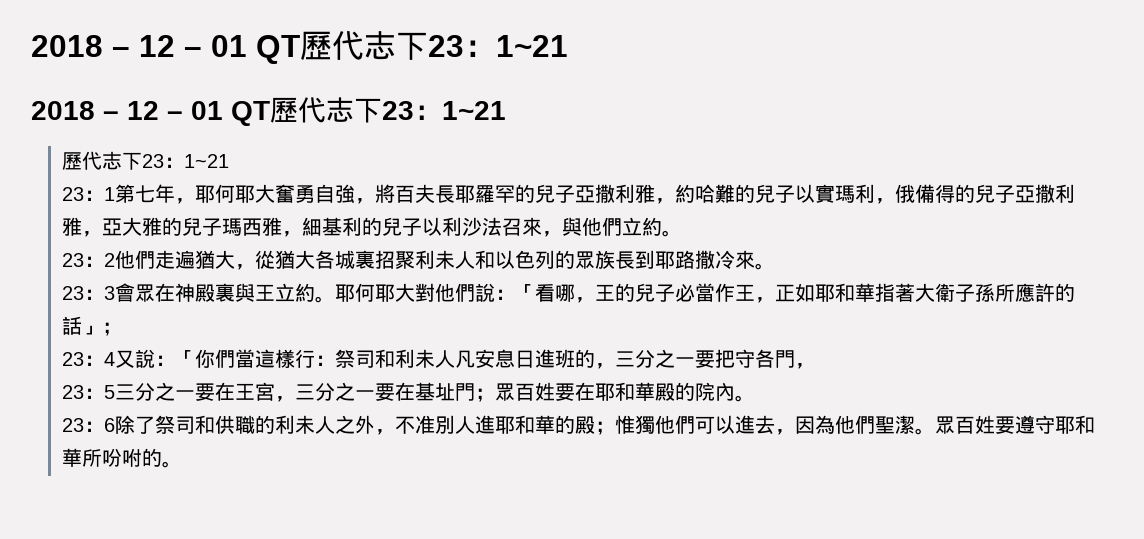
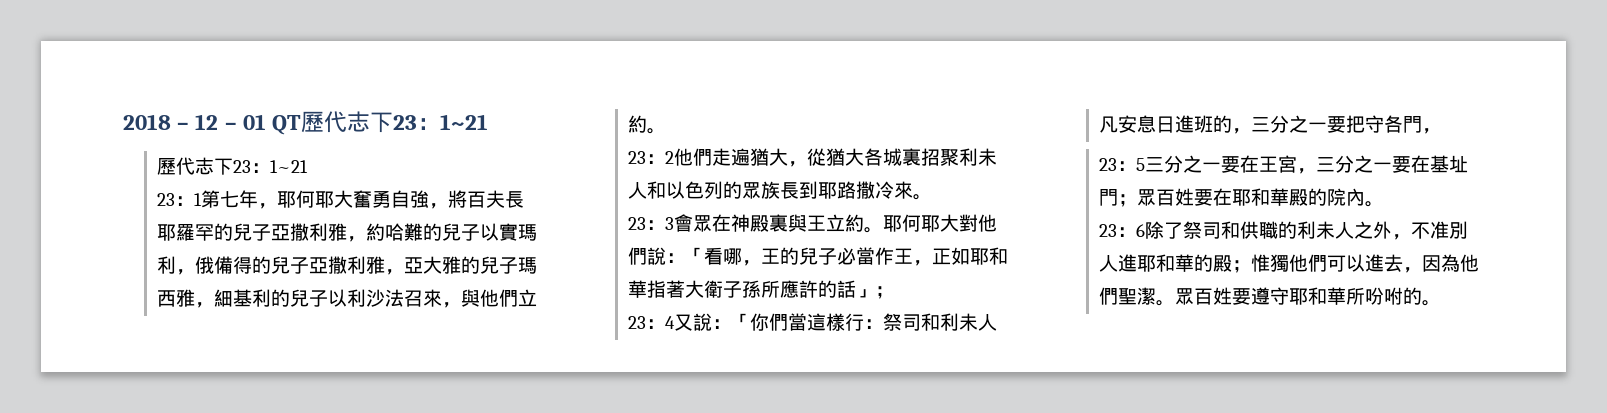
[31,97,506,126] // 2018 – 12 – 01 QT歷代志下23：1~21 -> (489, 122) none

